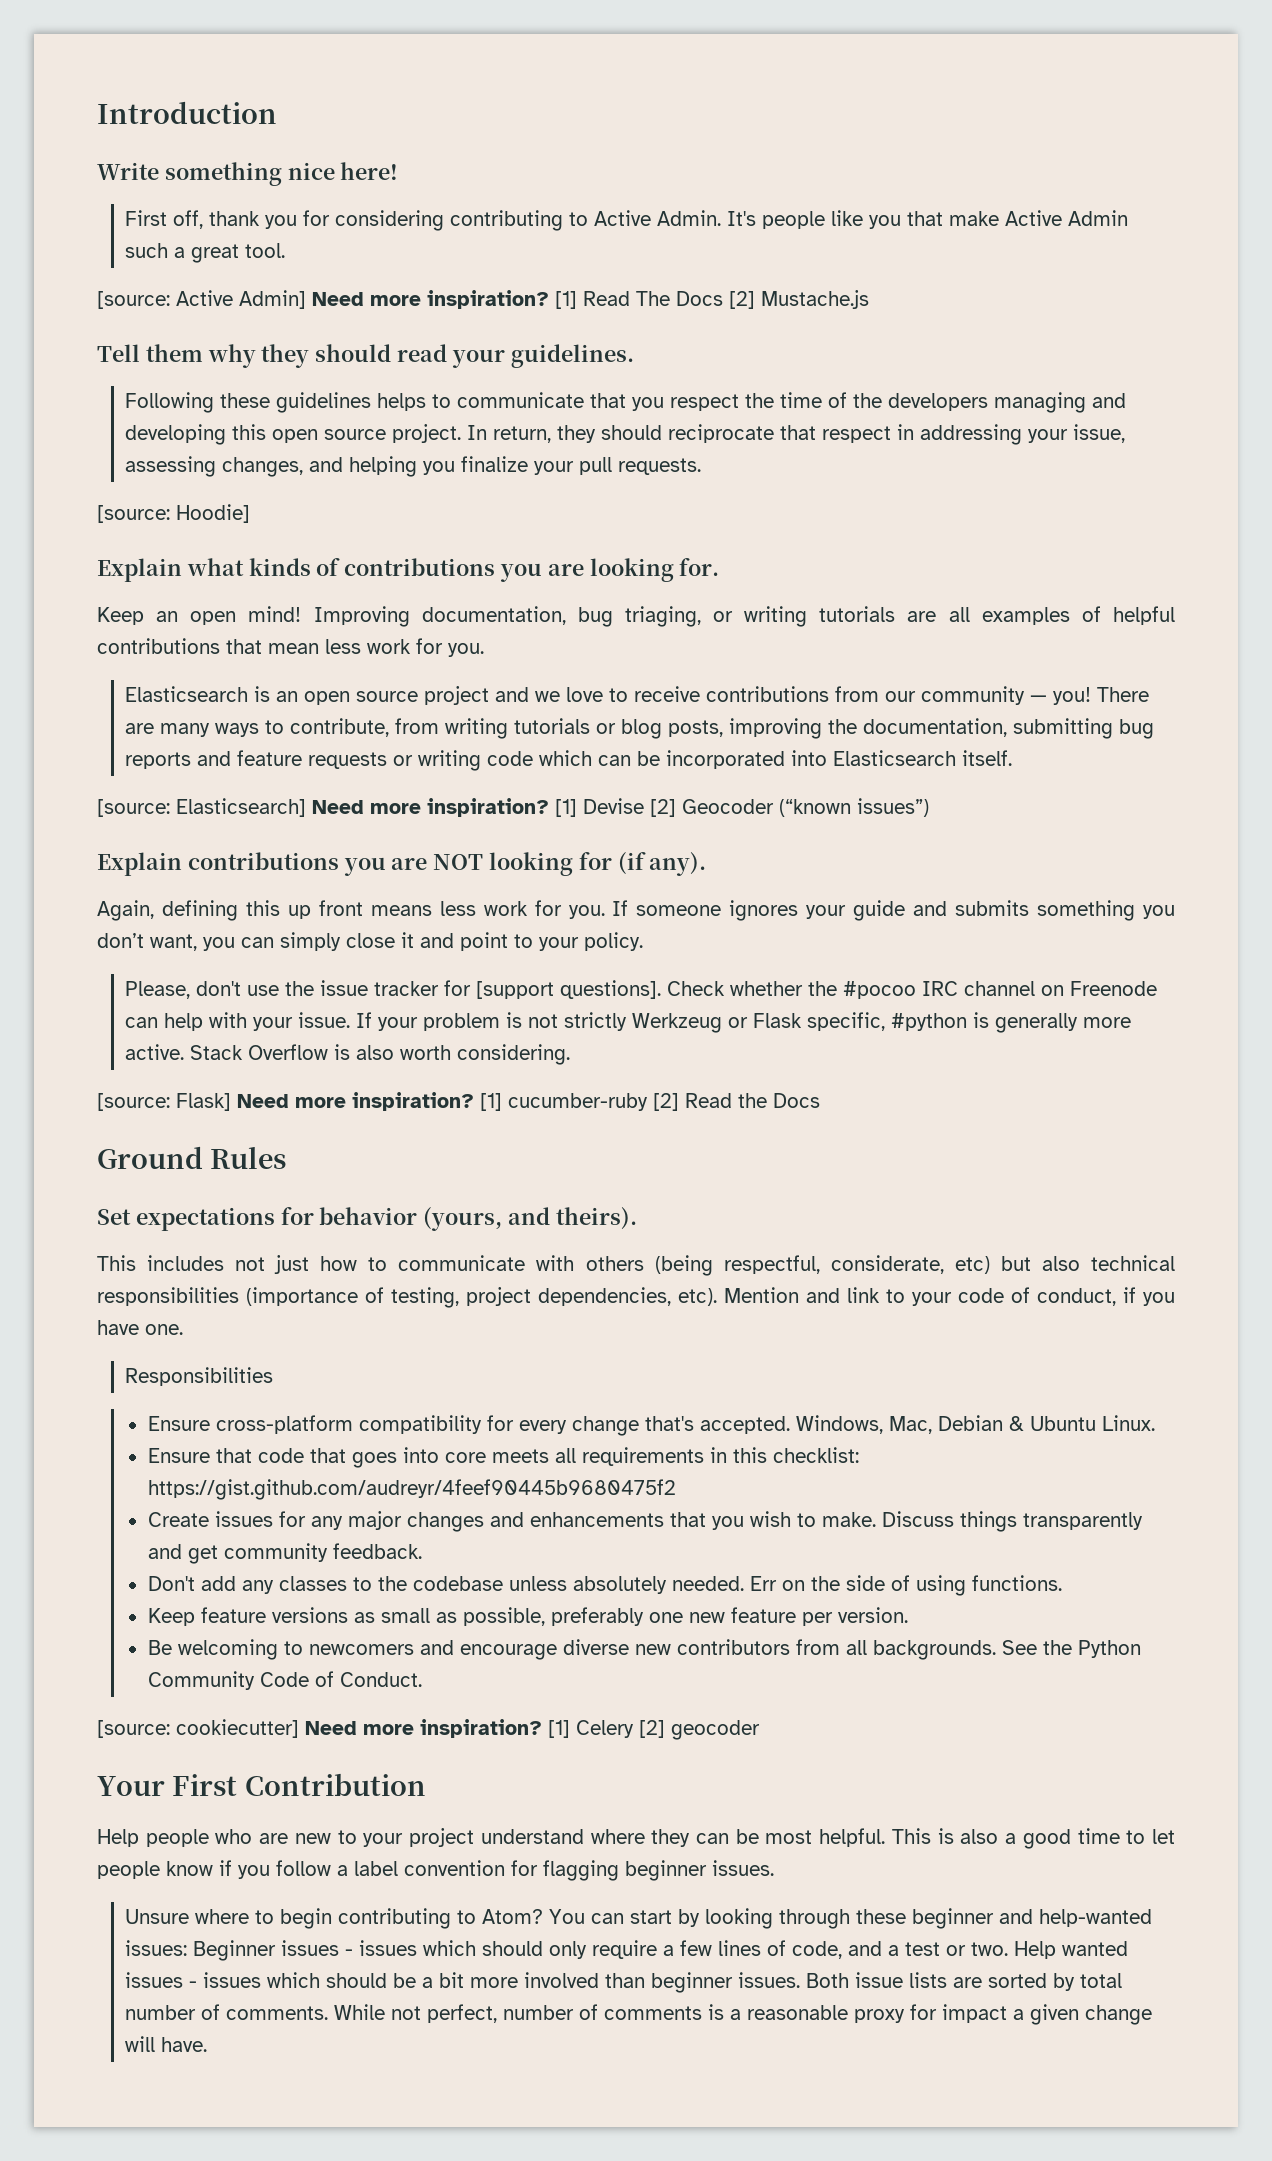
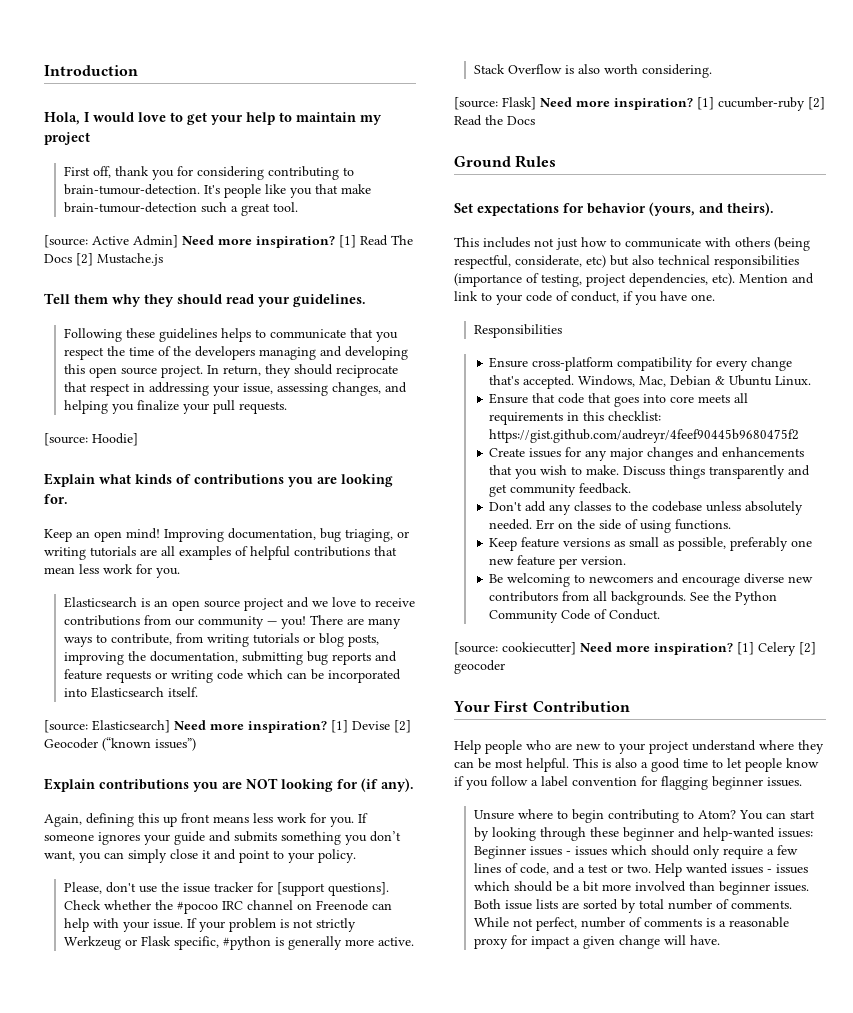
[97,162,399,186] Write something nice here! -> [44,112,382,125] [44,132,90,145] Hola, I would love to get your help to maintain my project
[594,210,722,226] Active Admin. -> [64,184,201,195] brain-tumour-detection.
[1005,210,1129,226] Active Admin -> [64,202,198,213] brain-tumour-detection

